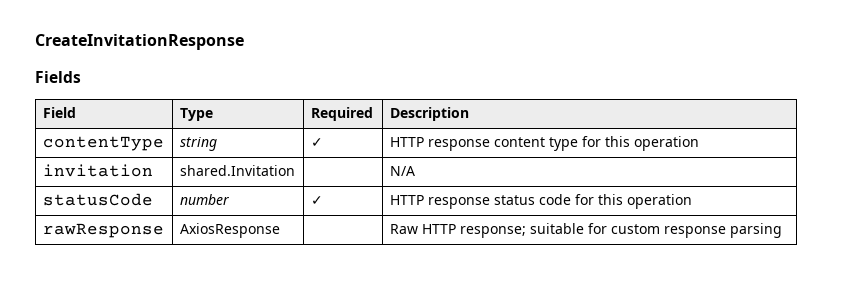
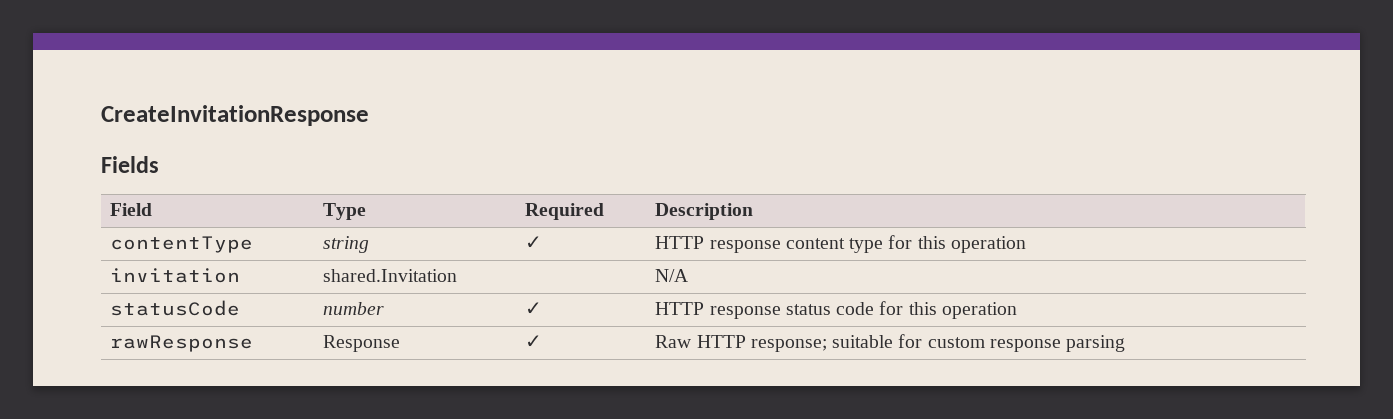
[179,223,280,238] AxiosResponse | -> [323,335,401,352] [525,335,543,348] Response | ✓

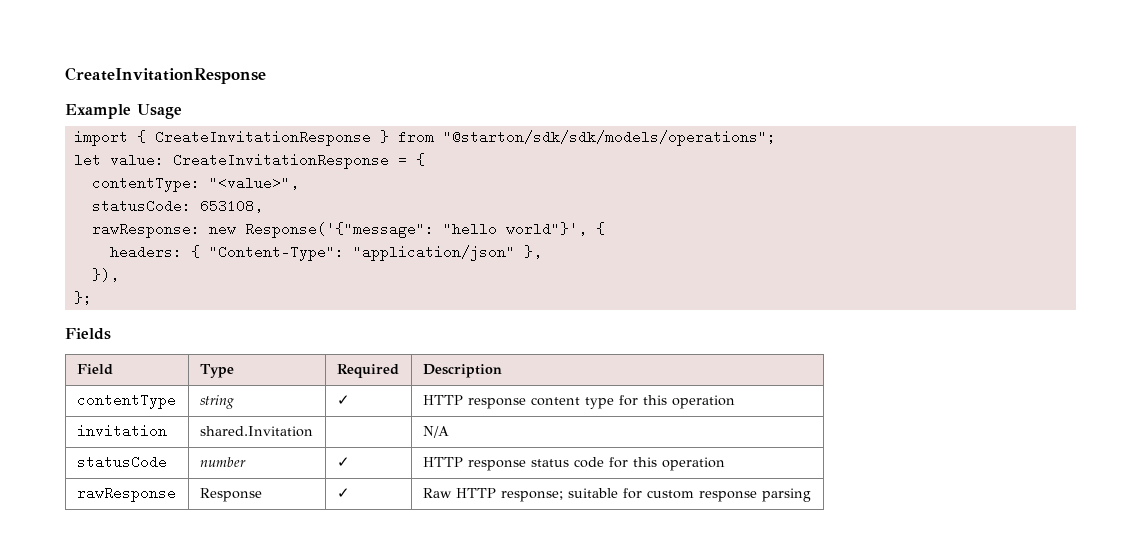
[101,105,369,126] CreateInvitationResponse -> [65,67,266,84] [65,104,182,119] [73,130,776,146] [73,153,425,169] [91,176,299,192] [91,199,263,213] [91,222,605,238] [109,245,542,261] [91,268,119,282] [73,291,92,305] CreateInvitationResponse // Example Usage // import { CreateInvitationResponse } from "@starton/sdk/sdk/models/operations"; // let value: CreateInvitationResponse = { // contentType: "<value>", // statusCode: 653108, // rawResponse: new Response('{"message": "hello world"}', { // headers: { "Content-Type": "application/json" }, // }), // };

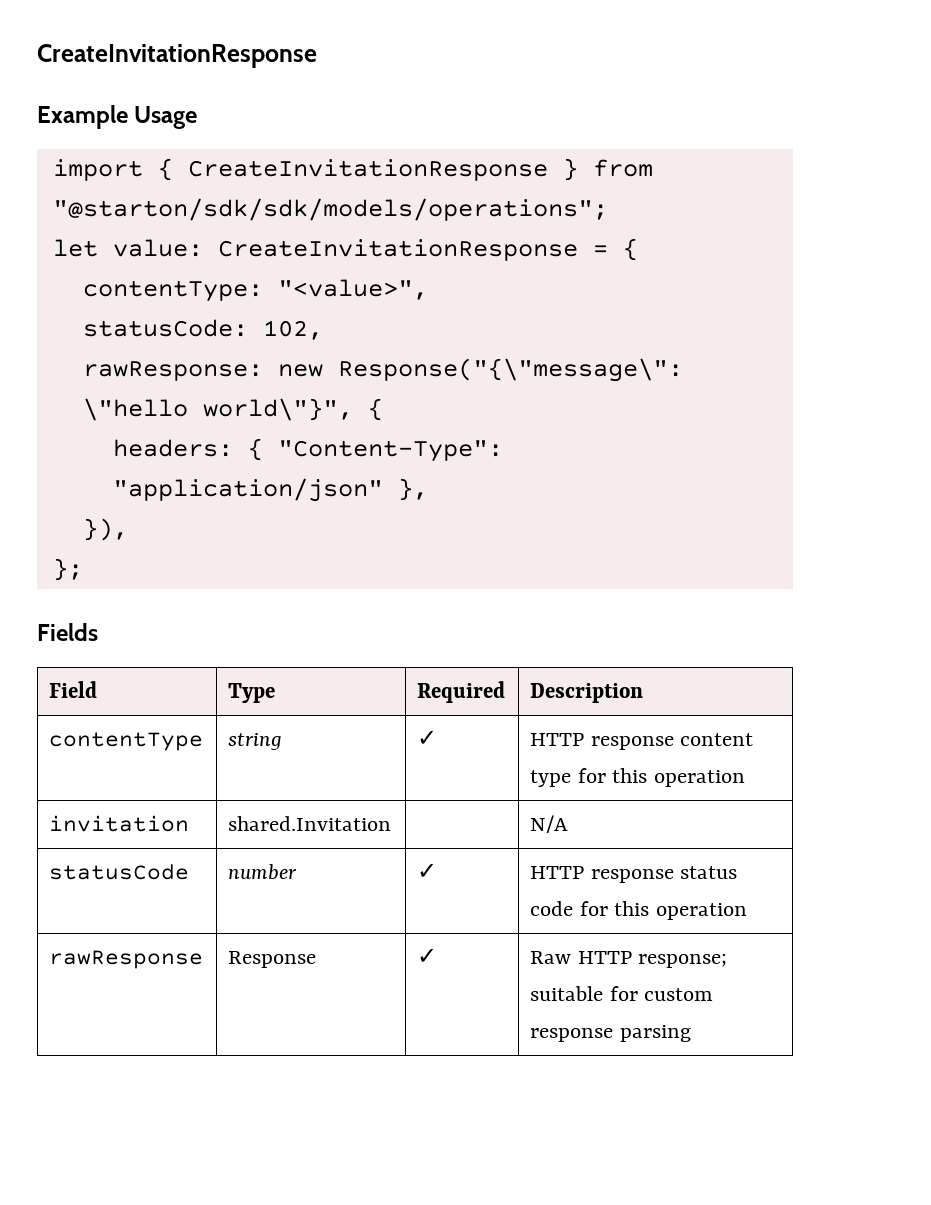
[199,199,263,213] 653108, -> [262,320,323,340] 102,
[244,222,587,238] Response('{"message": "hello world"}', -> [337,358,683,382] [82,398,353,421] Response("{\"message\": \"hello world\"}",

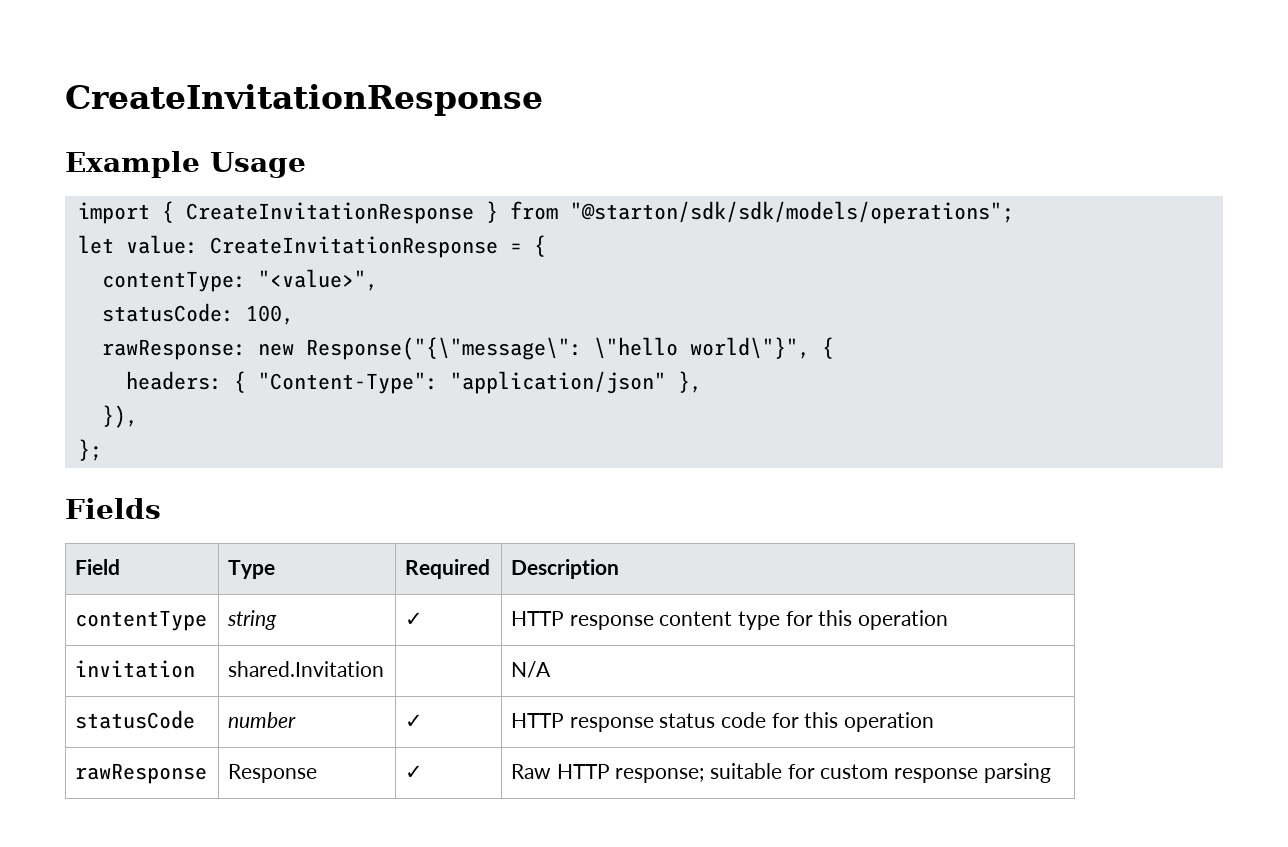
[262,320,323,340] 102, -> [245,305,294,325] 100,

